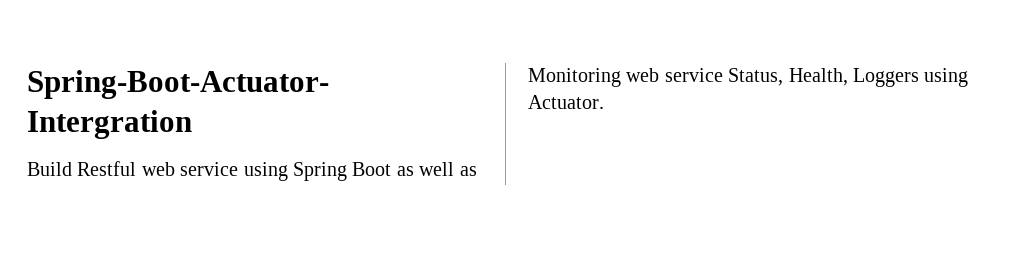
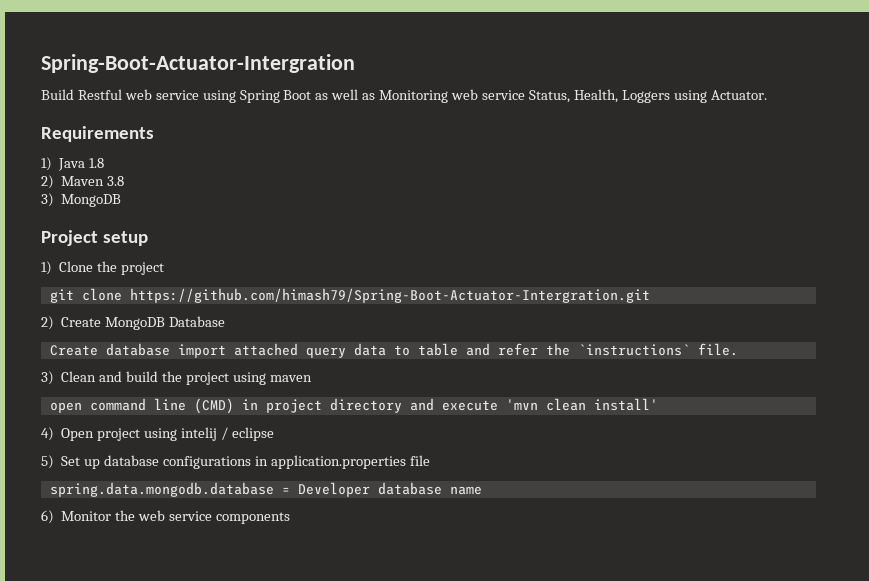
(604, 102) none -> [41,126,154,142] [41,157,105,171] [41,175,125,189] [41,193,122,207] [41,230,149,246] [41,261,165,275] [49,288,650,303] [41,316,226,330] [49,343,738,358] [41,371,312,385] [49,398,658,414] [41,427,274,441] [41,455,430,469] [49,482,482,497] [41,510,290,524] // Requirements // 1) Java 1.8 // 2) Maven 3.8 // 3) MongoDB // Project setup // 1) Clone the project // git clone https://github.com/himash79/Spring-Boot-Actuator-Intergration.git // 2) Create MongoDB Database // Create database import attached query data to table and refer the `instructions` file. // 3) Clean and build the project using maven // open command line (CMD) in project directory and execute 'mvn clean install' // 4) Open project using intelij / eclipse // 5) Set up database configurations in application.properties file // spring.data.mongodb.database = Developer database name // 6) Monitor the web service components

